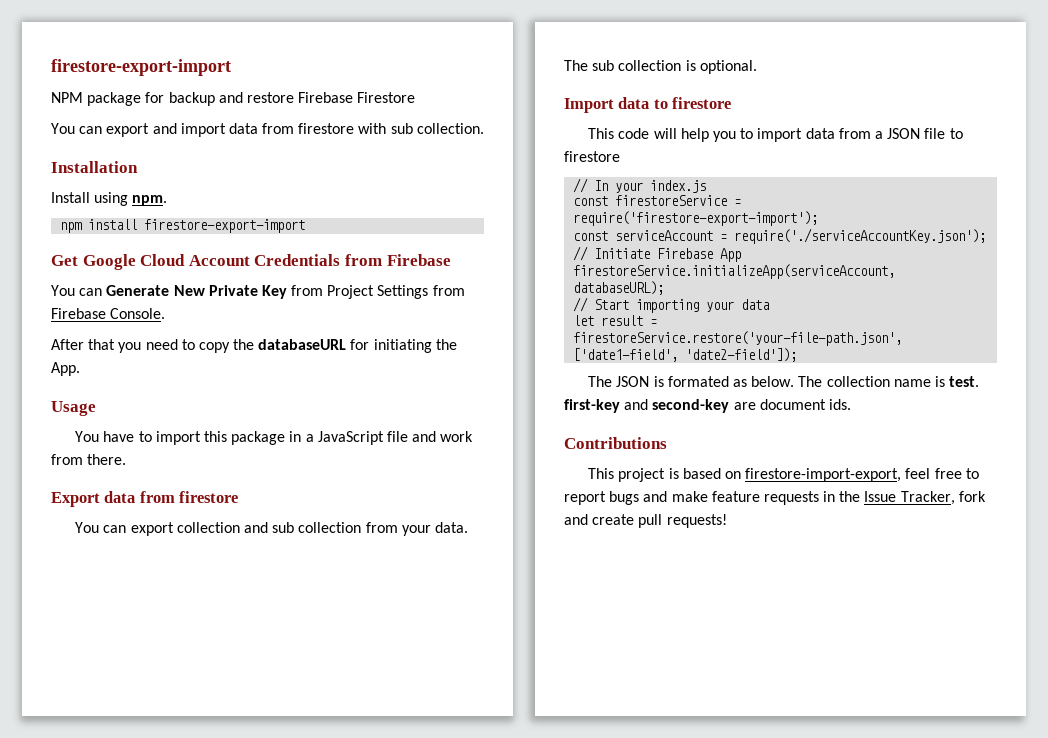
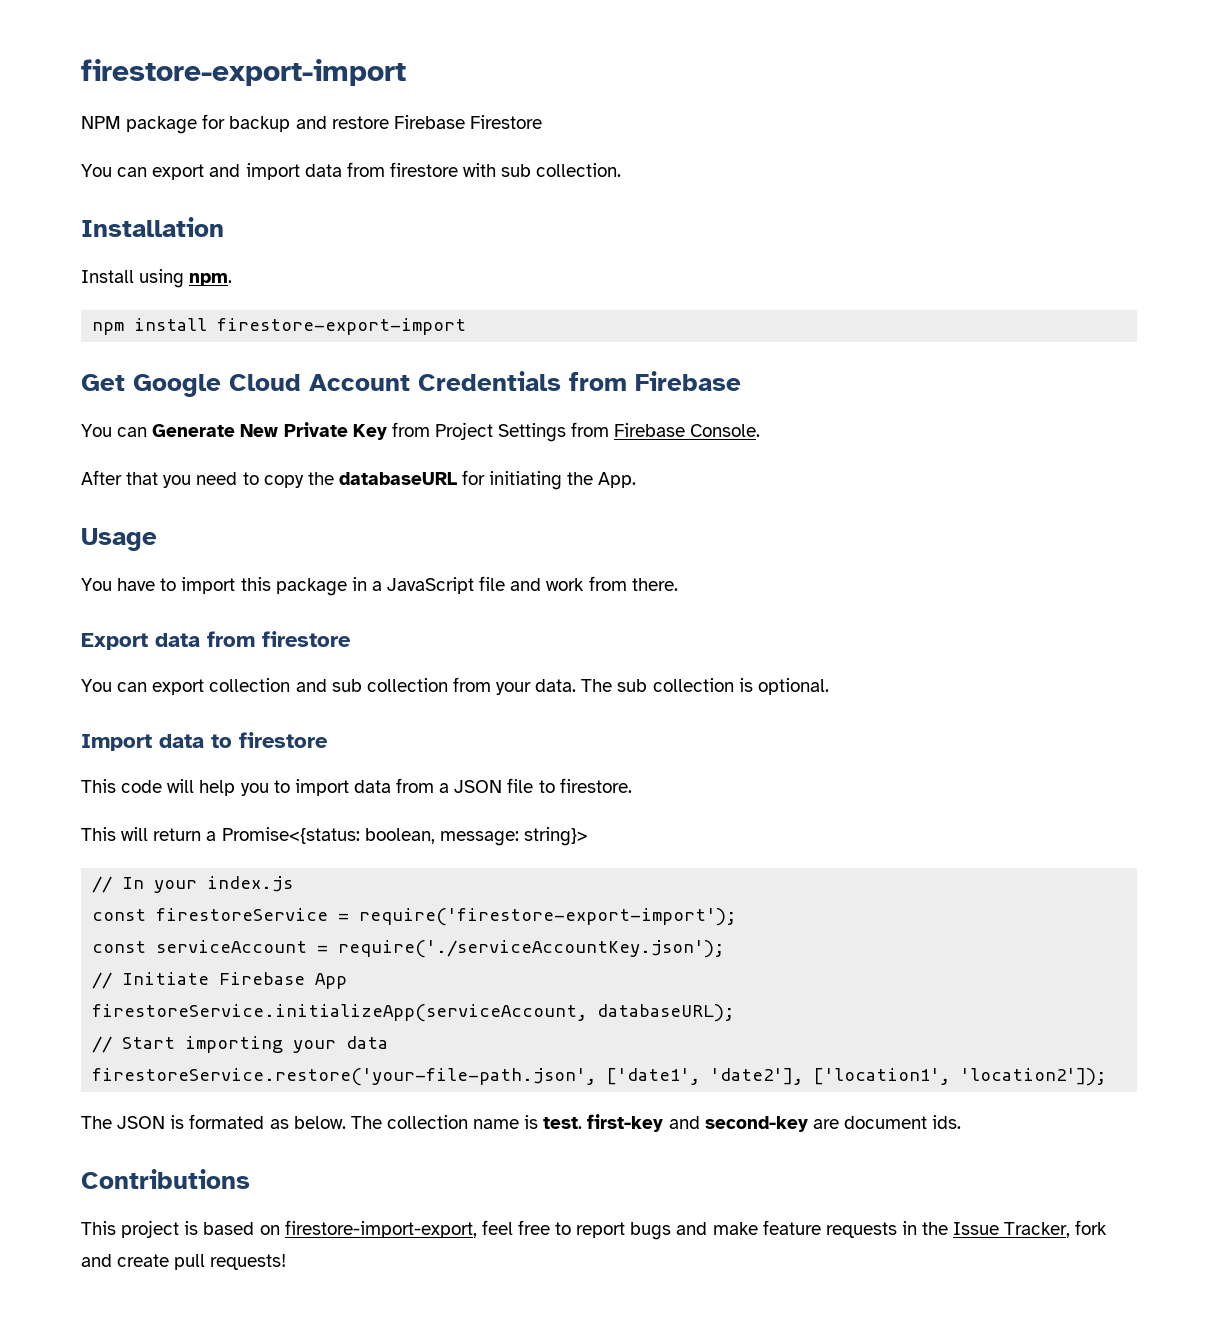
[564,151,620,162] firestore -> [559,778,632,793] [81,827,588,846] firestore. // This will return a Promise<{status: boolean, message: string}>
[573,315,658,326] [573,331,903,346] [573,348,798,362] let result = firestoreService.restore('your-file-path.json', ['date1-field', 'date2-field']); -> [92,1068,1107,1086] firestoreService.restore('your-file-path.json', ['date1', 'date2'], ['location1', 'location2']);

